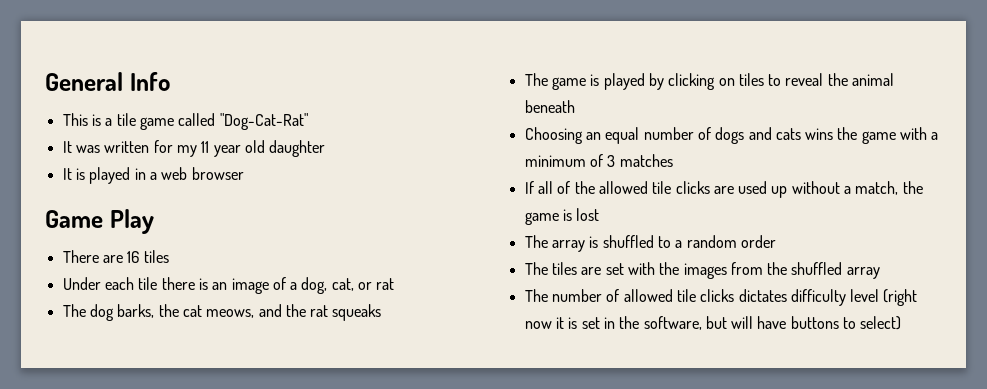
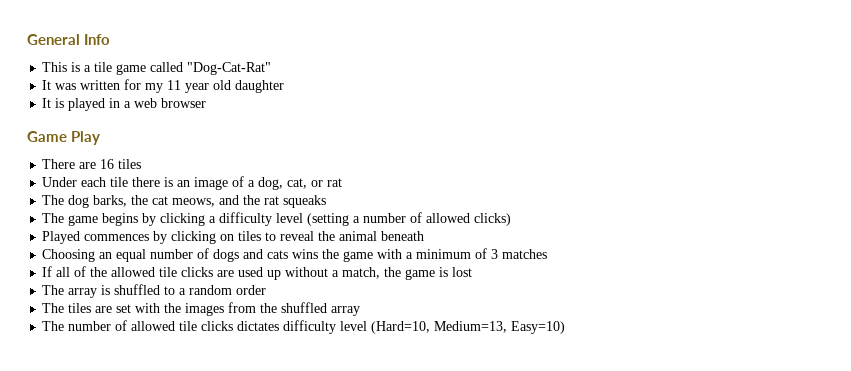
[590,73,645,90] is played -> [102,212,512,226] [42,231,150,244] begins by clicking a difficulty level (setting a number of allowed clicks) // Played commences
[883,289,918,306] [524,316,902,330] (right now it is set in the software, but will have buttons to select) -> [371,321,566,334] (Hard=10, Medium=13, Easy=10)

